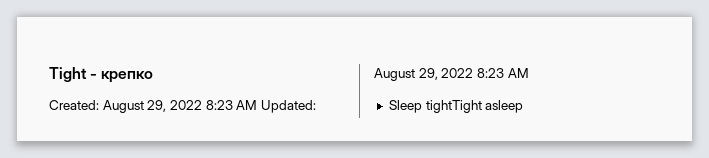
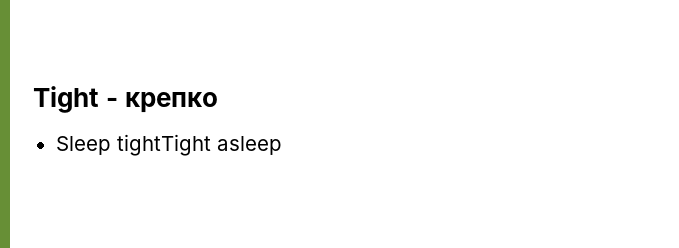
[49,100,316,113] [374,68,529,81] // Created: August 29, 2022 8:23 AM Updated: August 29, 2022 8:23 AM -> (219, 102) none

